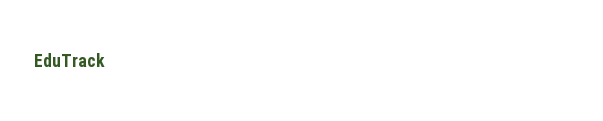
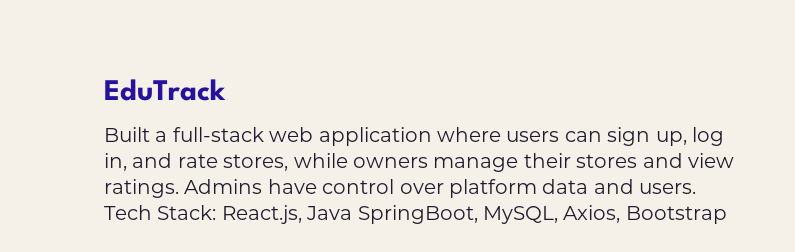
(105, 60) none -> [104,127,724,146] [104,153,734,172] [104,179,697,198] [104,205,727,224] // Built a full-stack web application where users can sign up, log in, and rate stores, while owners manage their stores and view ratings. Admins have control over platform data and users. Tech Stack: React.js, Java SpringBoot, MySQL, Axios, Bootstrap

